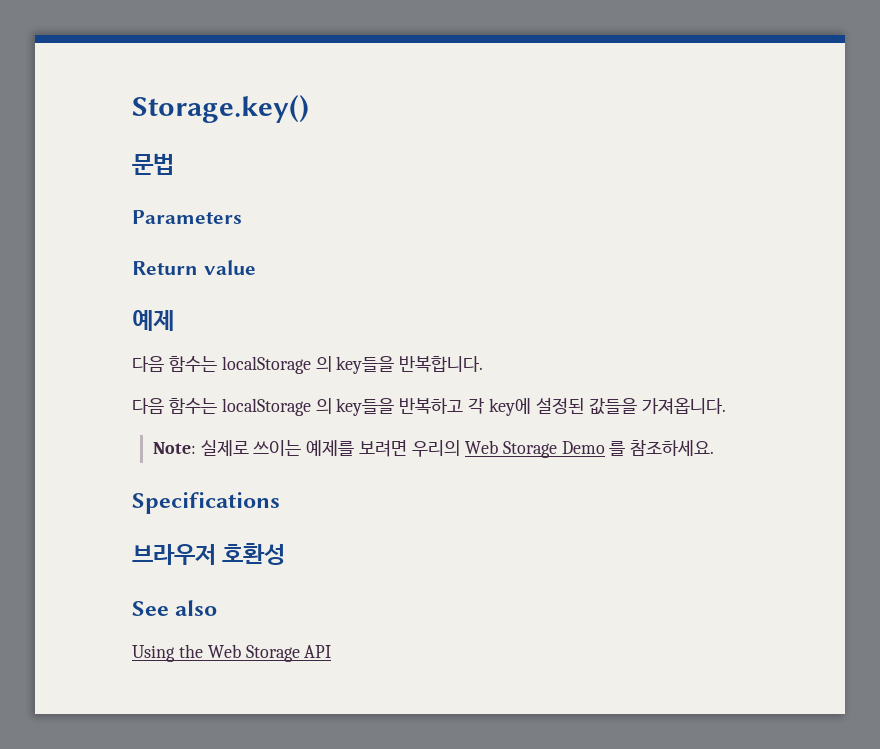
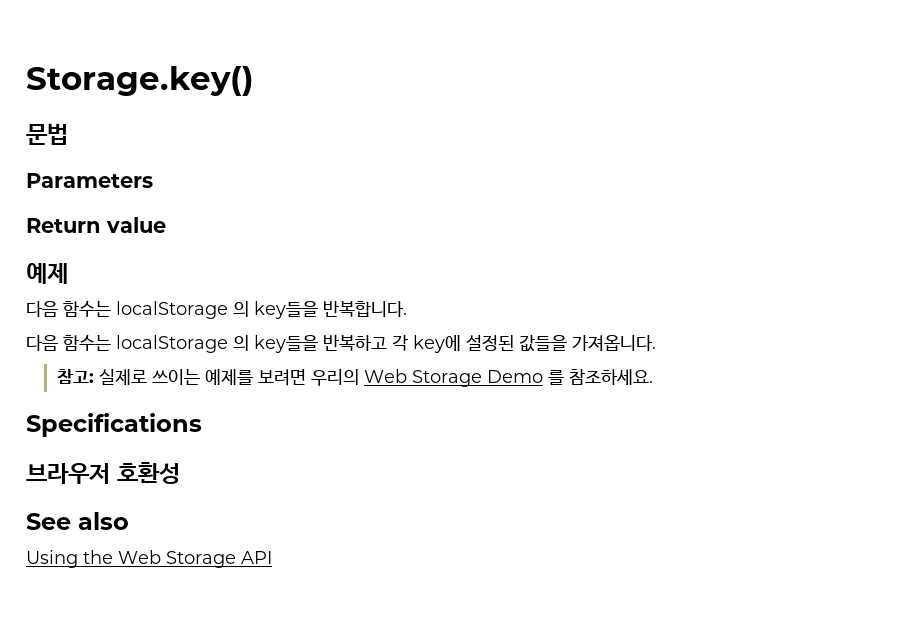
[152,442,196,454] Note: -> [56,369,94,384] 참고:

